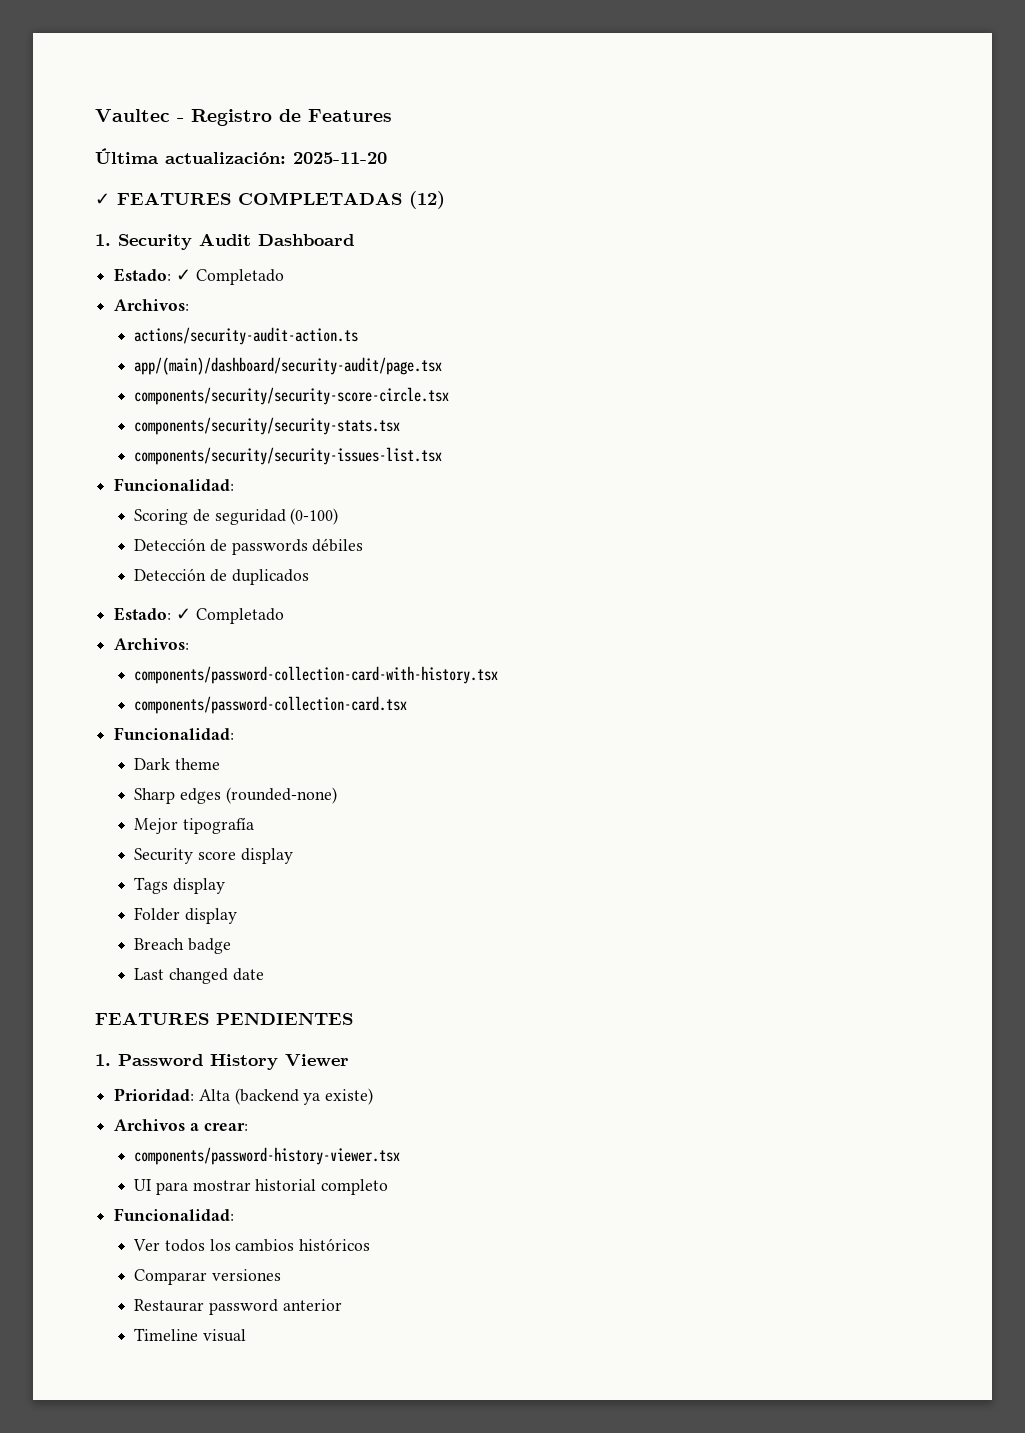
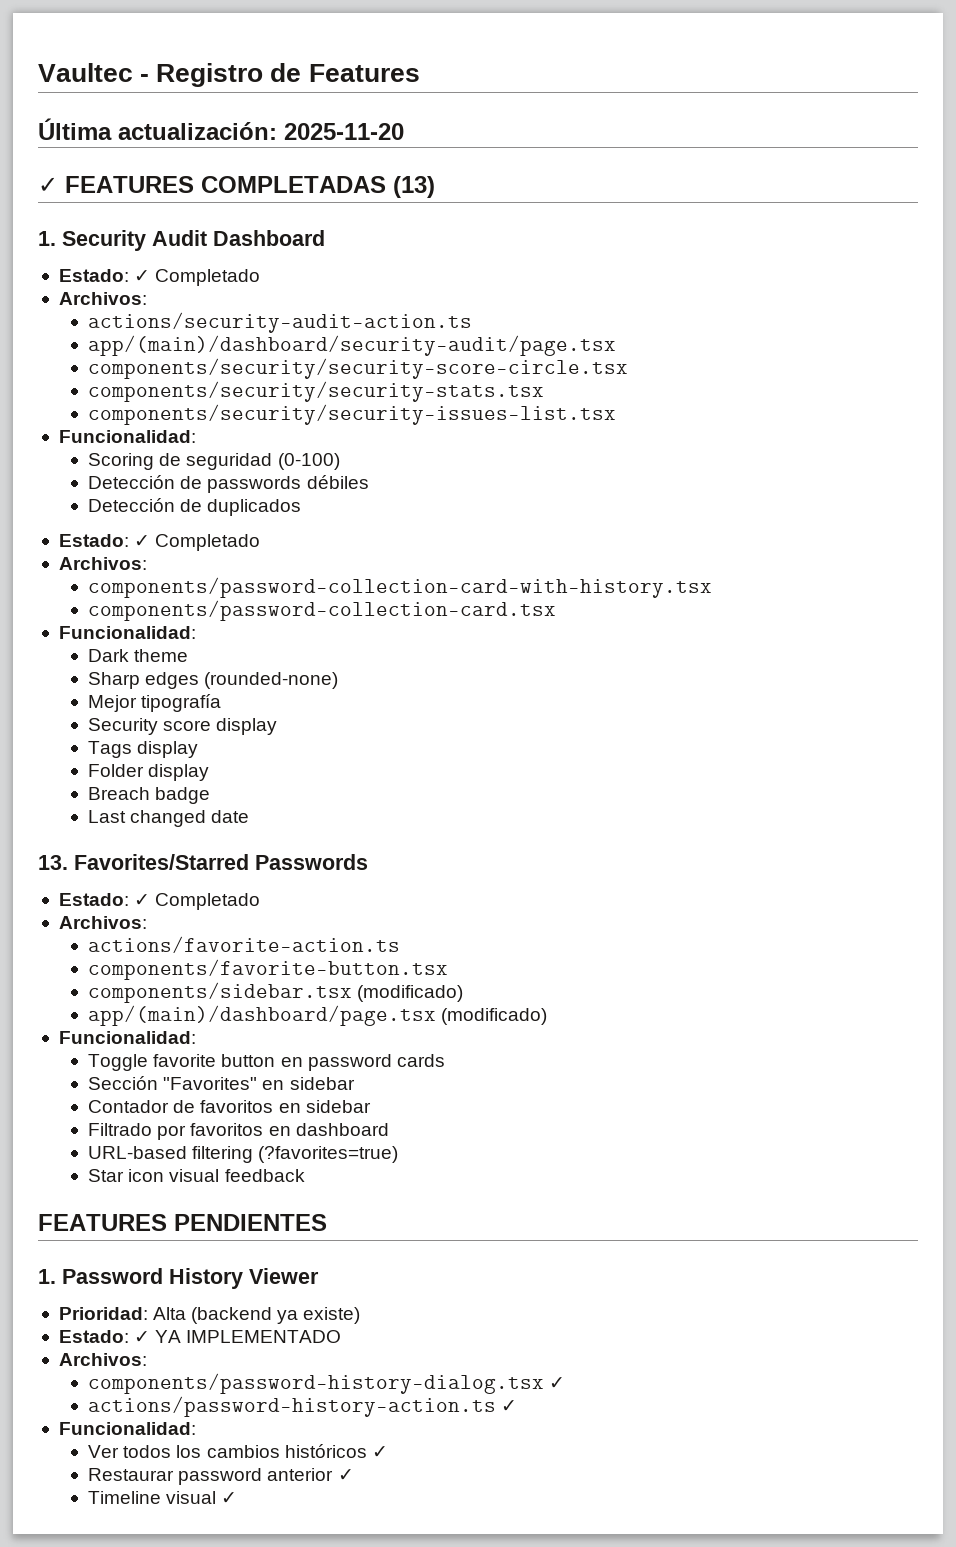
[409,191,445,209] (12) -> [393,176,435,198] (13)
(264, 974) none -> [38,854,368,870] [58,893,261,910] [58,916,147,929] [88,936,401,953] [88,959,449,980] [88,982,464,1003] [88,1005,548,1026] [58,1031,196,1044] [88,1054,445,1071] [88,1076,355,1090] [88,1100,371,1113] [88,1123,389,1140] [88,1146,399,1163] [88,1169,305,1182] // 13. Favorites/Starred Passwords // Estado: ✓ Completado // Archivos: // actions/favorite-action.ts // components/favorite-button.tsx // components/sidebar.tsx (modificado) // app/(main)/dashboard/page.tsx (modificado) // Funcionalidad: // Toggle favorite button en password cards // Sección "Favorites" en sidebar // Contador de favoritos en sidebar // Filtrado por favoritos en dashboard // URL-based filtering (?favorites=true) // Star icon visual feedback
[114,1119,248,1131] [134,1147,401,1165] [134,1179,389,1195] Archivos a crear: // components/password-history-viewer.tsx // UI para mostrar historial completo -> [58,1330,342,1343] [58,1353,147,1366] [88,1373,566,1394] [88,1396,518,1417] Estado: ✓ YA IMPLEMENTADO // Archivos: // components/password-history-dialog.tsx ✓ // actions/password-history-action.ts ✓
[134,1269,282,1285] // Comparar versiones -> [371,1446,388,1458] ✓
(342, 1305) none -> [337,1469,354,1481] ✓
(247, 1335) none -> [221,1492,238,1504] ✓

